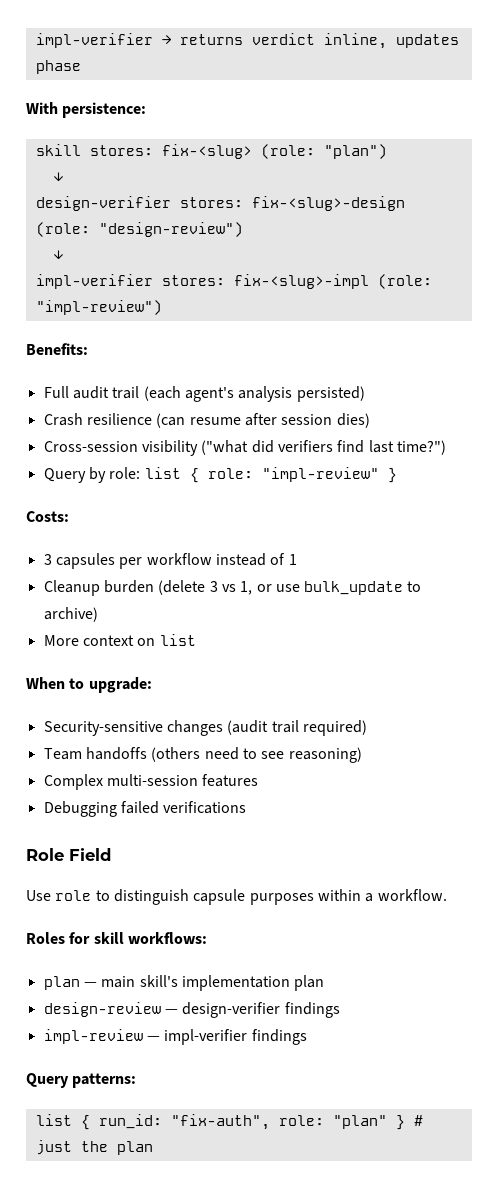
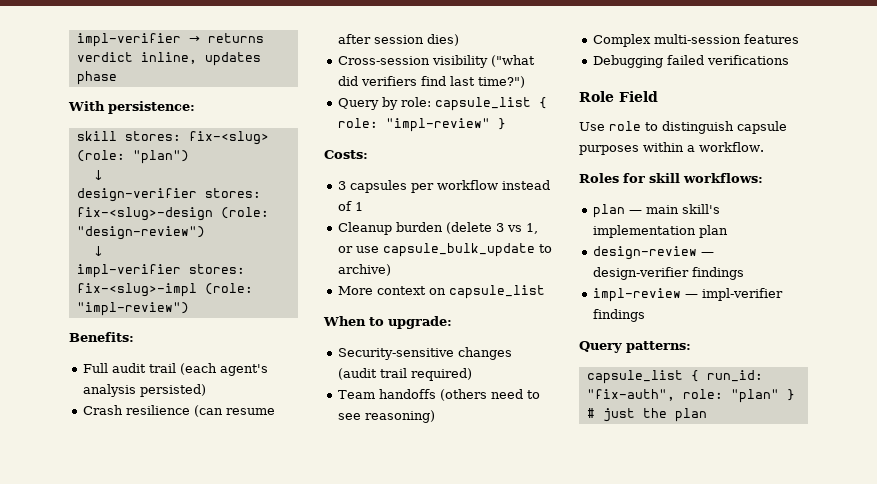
[144,467,181,479] list -> [435,97,532,111] capsule_list
[304,581,404,595] bulk_update -> [383,243,536,257] capsule_bulk_update
[159,634,196,646] list -> [449,285,546,299] capsule_list
[35,1114,72,1126] list -> [586,370,683,384] capsule_list

